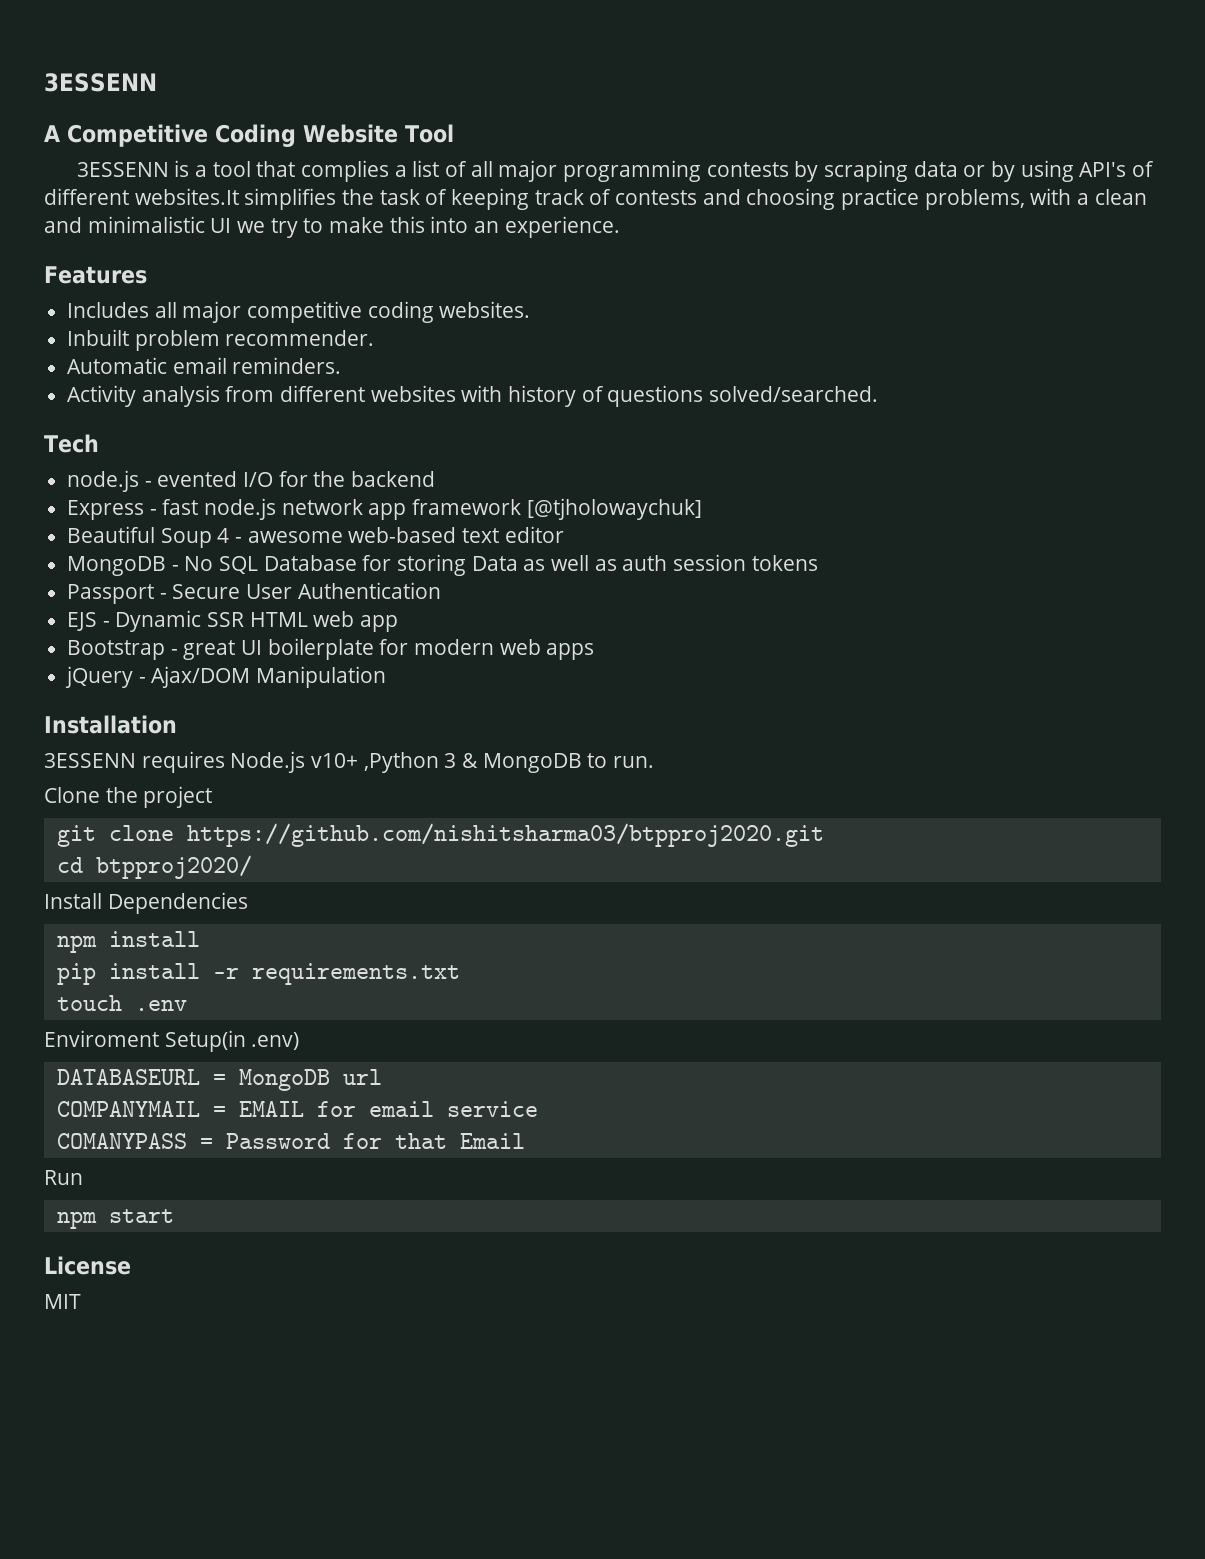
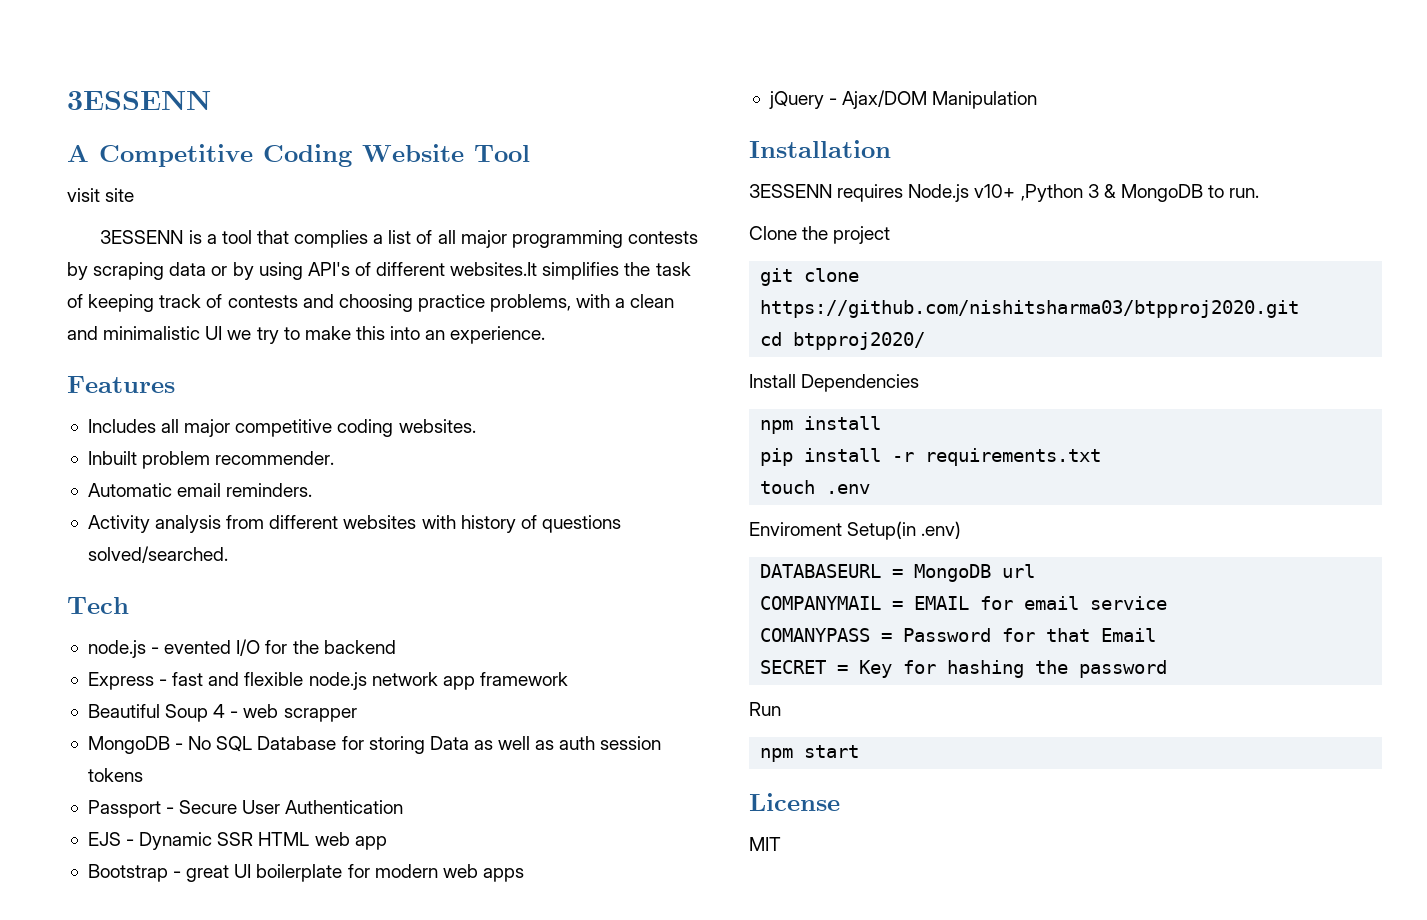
(454, 133) none -> [67,188,135,202] // visit site
(199, 507) none -> [208,672,304,686] and flexible
[526,498,702,520] [@tjholowaychuk] -> (568, 679) none
[247,526,564,543] awesome web-based text editor -> [243,704,357,722] web scrapper
(525, 1141) none -> [760,660,1168,678] // SECRET = Key for hashing the password

